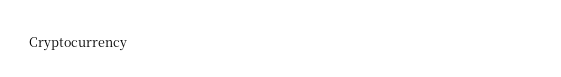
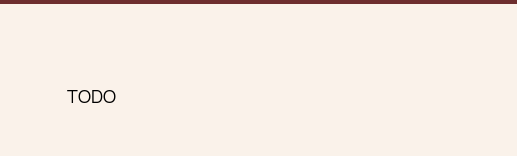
[29,37,127,51] Cryptocurrency -> [67,90,116,103] TODO

